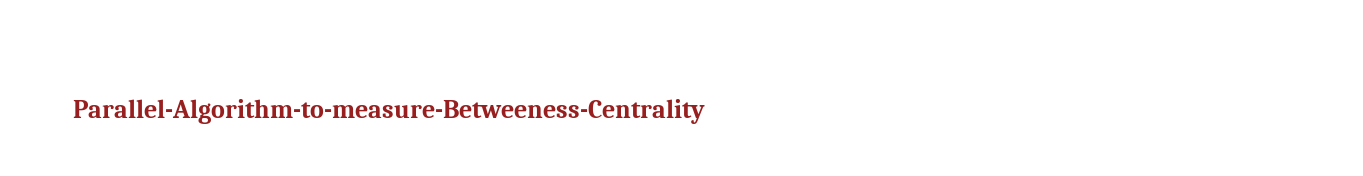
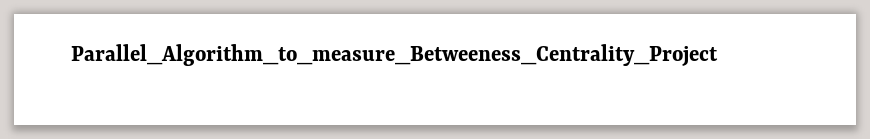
[73,99,705,124] Parallel-Algorithm-to-measure-Betweeness-Centrality -> [71,44,718,66] Parallel_Algorithm_to_measure_Betweeness_Centrality_Project

